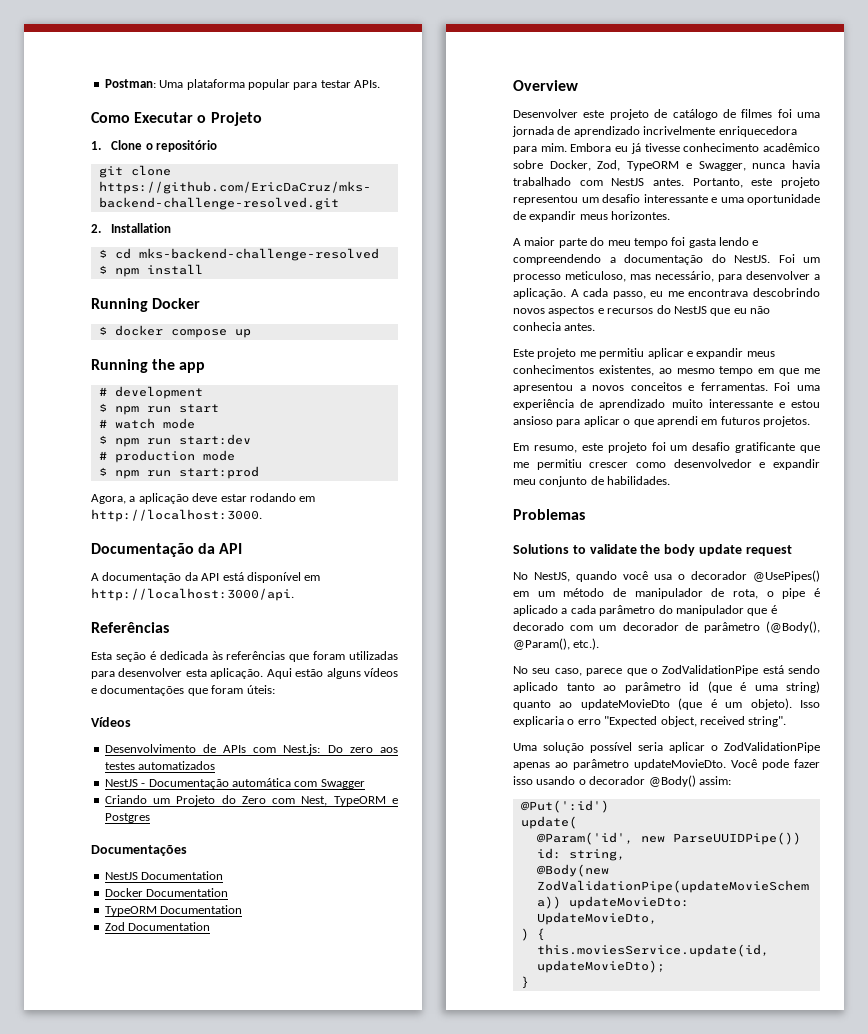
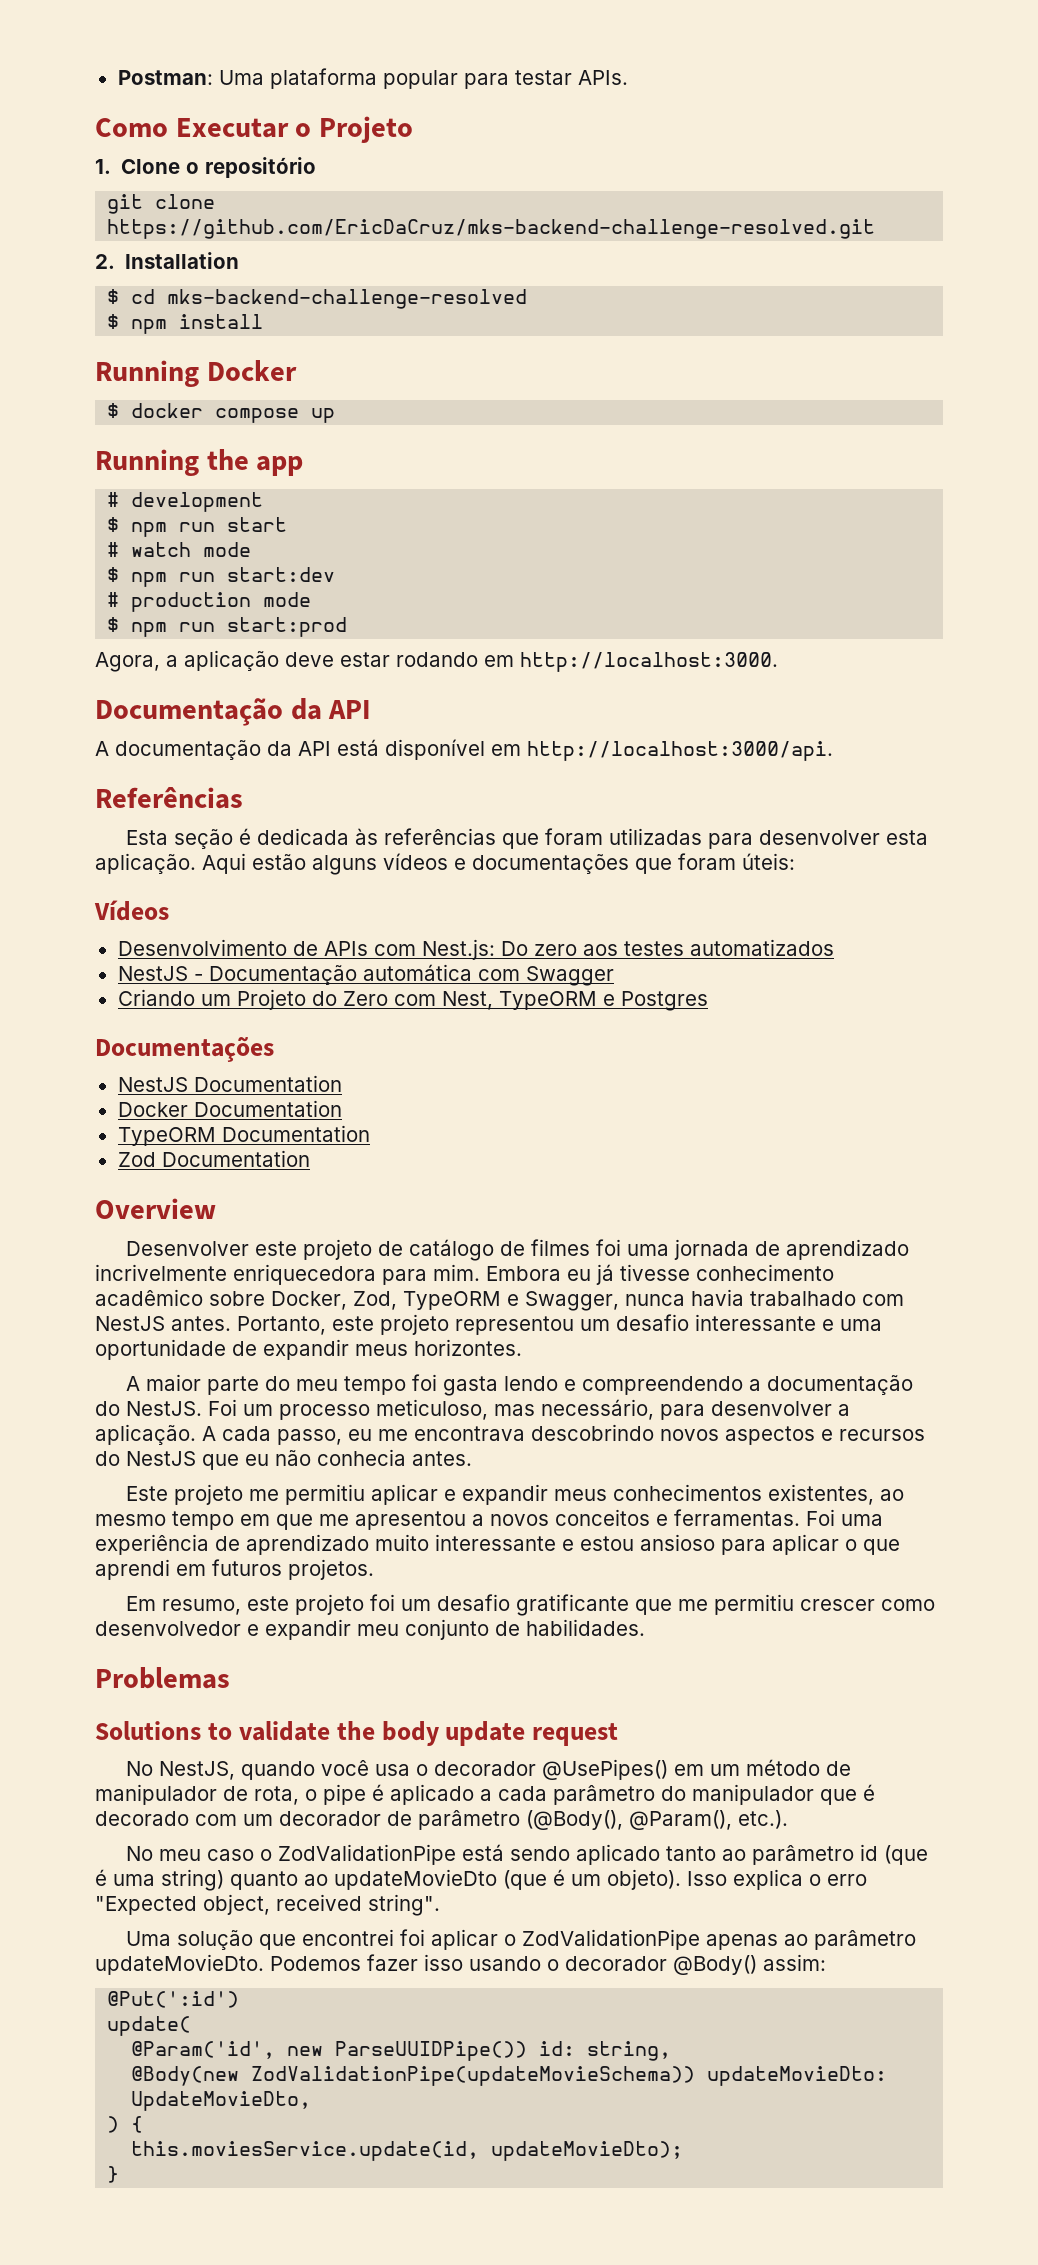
[532,668,647,676] seu caso, parece que -> [159,1849,255,1861] meu caso
[513,716,564,727] explicaria -> [733,1869,803,1890] explica
[590,742,663,753] possível seria -> [259,1929,426,1950] que encontrei foi
[731,759,789,770] Você pode -> [270,1956,361,1971] Podemos

